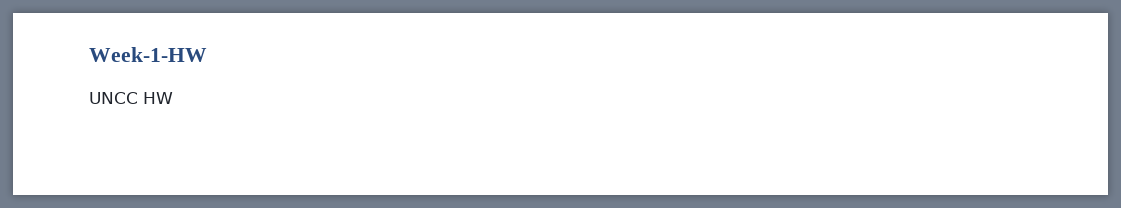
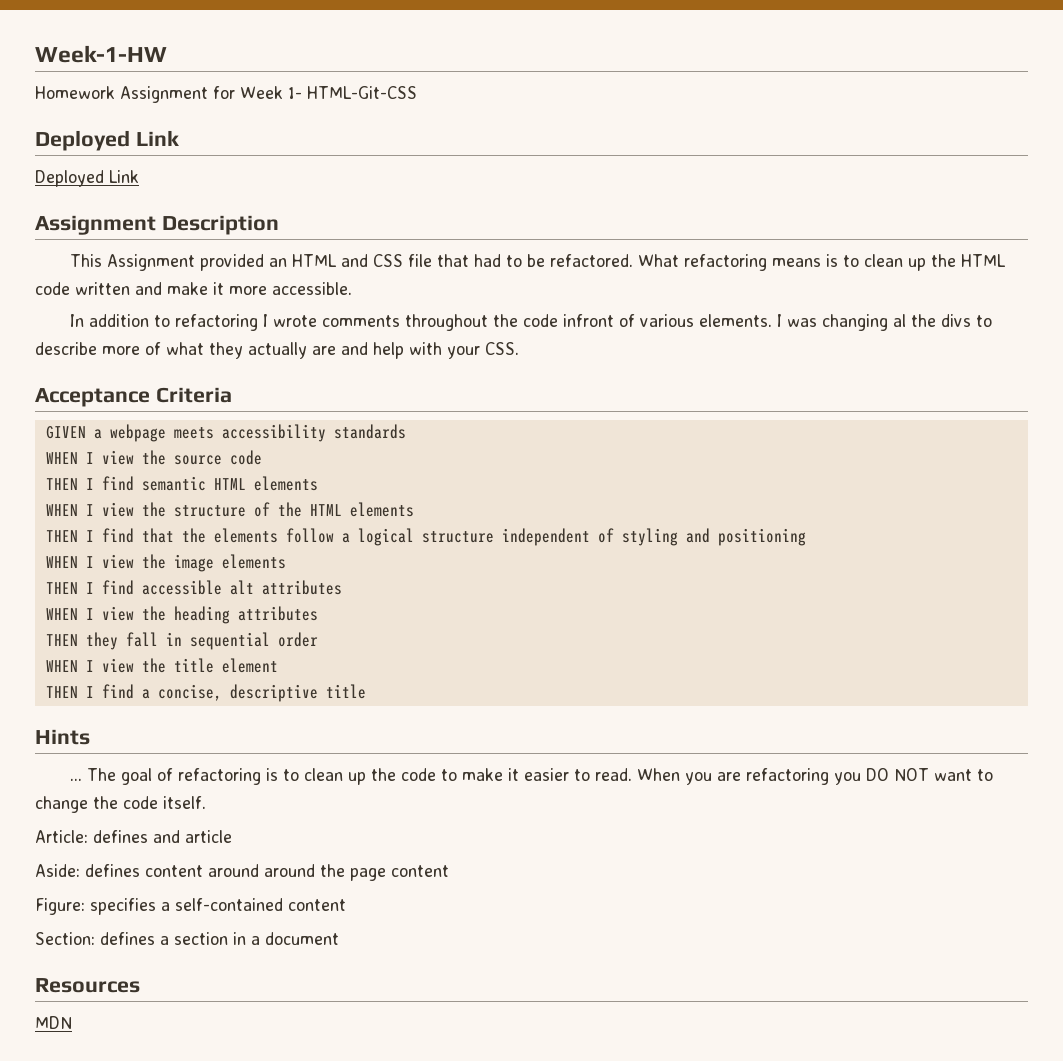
[89,92,173,104] UNCC HW -> [35,86,417,103] [35,130,179,151] [35,170,139,187] [35,215,279,235] [70,254,1007,271] [35,282,352,295] [70,314,993,331] [35,342,519,359] [35,387,232,407] [45,424,406,442] [45,450,262,465] [45,476,318,491] [45,502,414,517] [45,528,806,546] [45,554,286,572] [45,580,342,595] [45,606,318,624] [45,632,318,650] [45,658,278,673] [45,684,366,702] [35,729,90,745] [70,768,994,785] [35,796,206,813] [35,830,232,843] [35,864,449,881] [35,898,346,915] [35,932,339,945] [35,978,140,993] [35,1016,72,1029] Homework Assignment for Week 1- HTML-Git-CSS // Deployed Link // Deployed Link // Assignment Description // This Assignment provided an HTML and CSS file that had to be refactored. What refactoring means is to clean up the HTML code written and make it more accessible. // In addition to refactoring I wrote comments throughout the code infront of various elements. I was changing al the divs to describe more of what they actually are and help with your CSS. // Acceptance Criteria // GIVEN a webpage meets accessibility standards // WHEN I view the source code // THEN I find semantic HTML elements // WHEN I view the structure of the HTML elements // THEN I find that the elements follow a logical structure independent of styling and positioning // WHEN I view the image elements // THEN I find accessible alt attributes // WHEN I view the heading attributes // THEN they fall in sequential order // WHEN I view the title element // THEN I find a concise, descriptive title // Hints // ... The goal of refactoring is to clean up the code to make it easier to read. When you are refactoring you DO NOT want to change the code itself. // Article: defines and article // Aside: defines content around around the page content // Figure: specifies a self-contained content // Section: defines a section in a document // Resources // MDN

